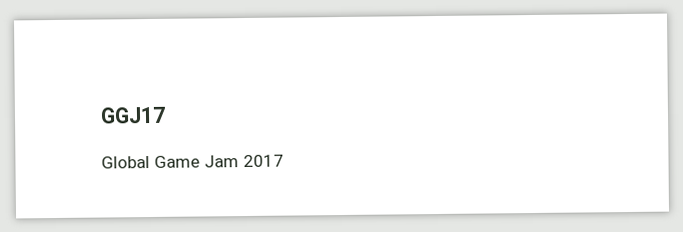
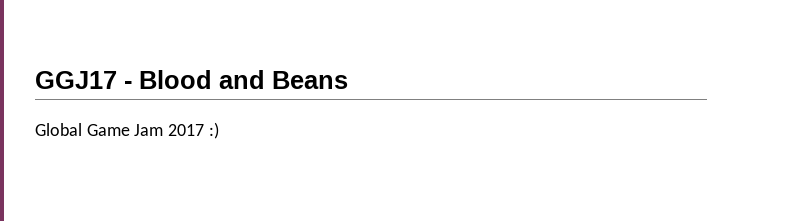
(166, 115) none -> [124,70,348,89] - Blood and Beans
(284, 161) none -> [208,122,219,139] :)

